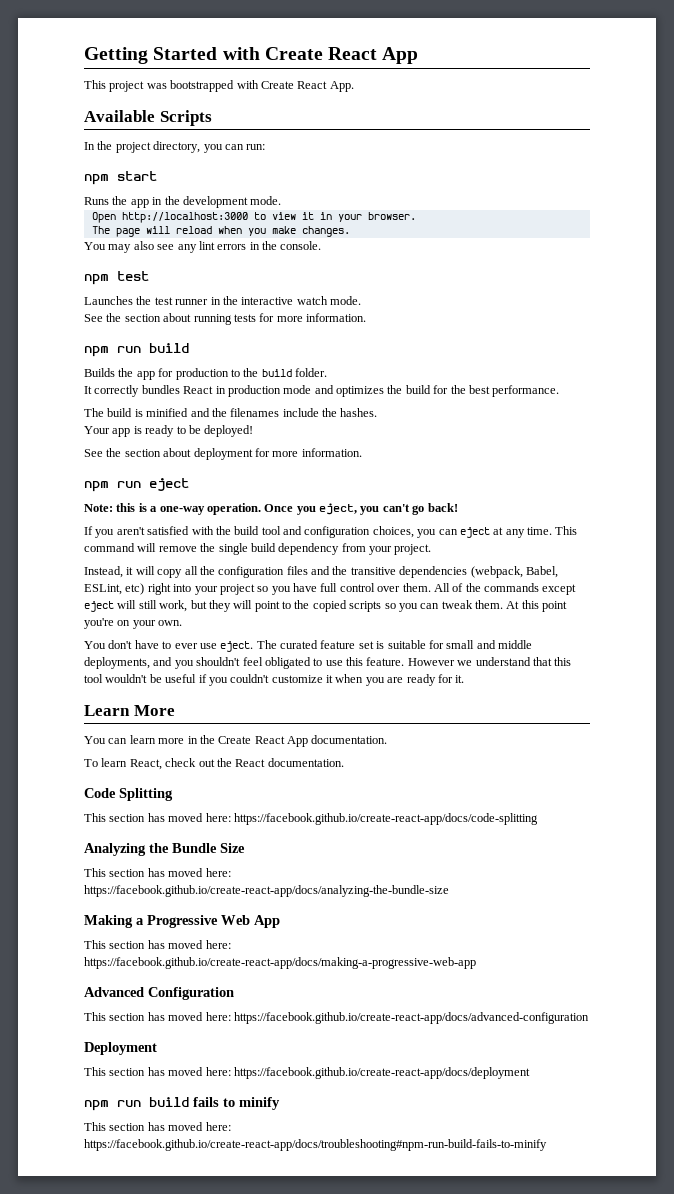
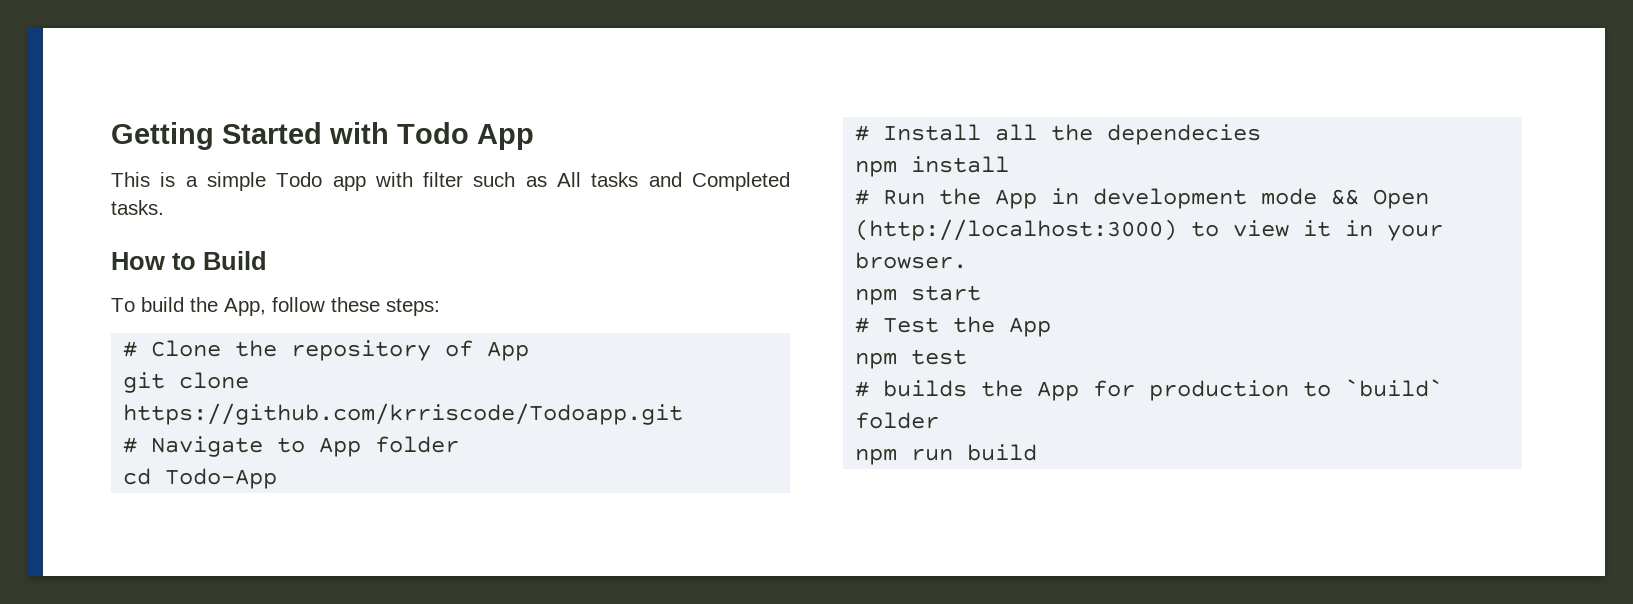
[264,47,419,64] [84,80,354,92] [84,110,212,126] [84,141,266,153] [84,171,157,185] [84,196,282,208] [91,212,248,223] Create React App // This project was bootstrapped with Create React App. // Available Scripts // In the project directory, you can run: // npm start // Runs the app in the development mode. // Open http://localhost:3000 -> [397,122,534,150] [111,172,790,191] [111,200,164,215] [111,251,267,270] [111,297,440,316] [123,340,530,361] [123,372,250,393] [123,403,684,425] [123,436,460,457] [123,468,278,489] [855,124,1262,145] [855,156,1010,177] [855,188,1430,209] [855,219,1178,241] Todo App // This is a simple Todo app with filter such as All tasks and Completed tasks. // How to Build // To build the App, follow these steps: // # Clone the repository of App // git clone https://github.com/krriscode/Todoapp.git // # Navigate to App folder // cd Todo-App // # Install all the dependecies // npm install // # Run the App in development mode && Open (http://localhost:3000)
[91,226,350,237] [84,241,322,253] [84,271,149,285] [84,296,361,305] [84,313,366,325] [84,343,189,357] [84,368,327,380] [84,385,560,397] [84,408,378,417] [84,425,254,437] [84,448,362,460] [84,478,189,492] [84,503,458,515] [84,526,578,538] [84,543,432,555] [84,566,558,578] [84,583,577,595] [84,600,568,612] [84,618,183,629] [84,640,532,652] [84,657,572,669] [84,674,465,686] [84,705,175,716] [84,735,388,747] [84,758,344,770] [84,788,173,801] [84,813,538,825] [84,843,245,856] [84,868,231,877] [84,885,449,897] [84,915,280,928] [84,940,231,949] [84,957,476,969] [84,987,234,1000] [84,1012,589,1024] [84,1042,157,1055] [84,1067,530,1079] [84,1097,280,1111] [84,1122,231,1131] [84,1139,547,1151] The page will reload when you make changes. // You may also see any lint errors in the console. // npm test // Launches the test runner in the interactive watch mode. // See the section about running tests for more information. // npm run build // Builds the app for production to the build folder. // It correctly bundles React in production mode and optimizes the build for the best performance. // The build is minified and the filenames include the hashes. // Your app is ready to be deployed! // See the section about deployment for more information. // npm run eject // Note: this is a one-way operation. Once you eject, you can't go back! // If you aren't satisfied with the build tool and configuration choices, you can eject at any time. This command will remove the single build dependency from your project. // Instead, it will copy all the configuration files and the transitive dependencies (webpack, Babel, ESLint, etc) right into your project so you have full control over them. All of the commands except eject will still work, but they will point to the copied scripts so you can tweak them. At this point you're on your own. // You don't have to ever use eject. The curated feature set is suitable for small and middle deployments, and you shouldn't feel obligated to use this feature. However we understand that this tool wouldn't be useful if you couldn't customize it when you are ready for it. // Learn More // You can learn more in the Create React App documentation. // To learn React, check out the React documentation. // Code Splitting // This section has moved here: https://facebook.github.io/create-react-app/docs/code-splitting // Analyzing the Bundle Size // This section has moved here: https://facebook.github.io/create-react-app/docs/analyzing-the-bundle-size // Making a Progressive Web App // This section has moved here: https://facebook.github.io/create-react-app/docs/making-a-progressive-web-app // Advanced Configuration // This section has moved here: https://facebook.github.io/create-react-app/docs/advanced-configuration // Deployment // This section has moved here: https://facebook.github.io/create-react-app/docs/deployment // npm run build fails to minify // This section has moved here: https://facebook.github.io/create-react-app/docs/troubleshooting#npm-run-build-fails-to-minify -> [855,285,982,305] [855,316,1052,337] [855,349,968,369] [855,379,1444,401] [855,412,940,429] [855,444,1038,465] npm start // # Test the App // npm test // # builds the App for production to `build` folder // npm run build

